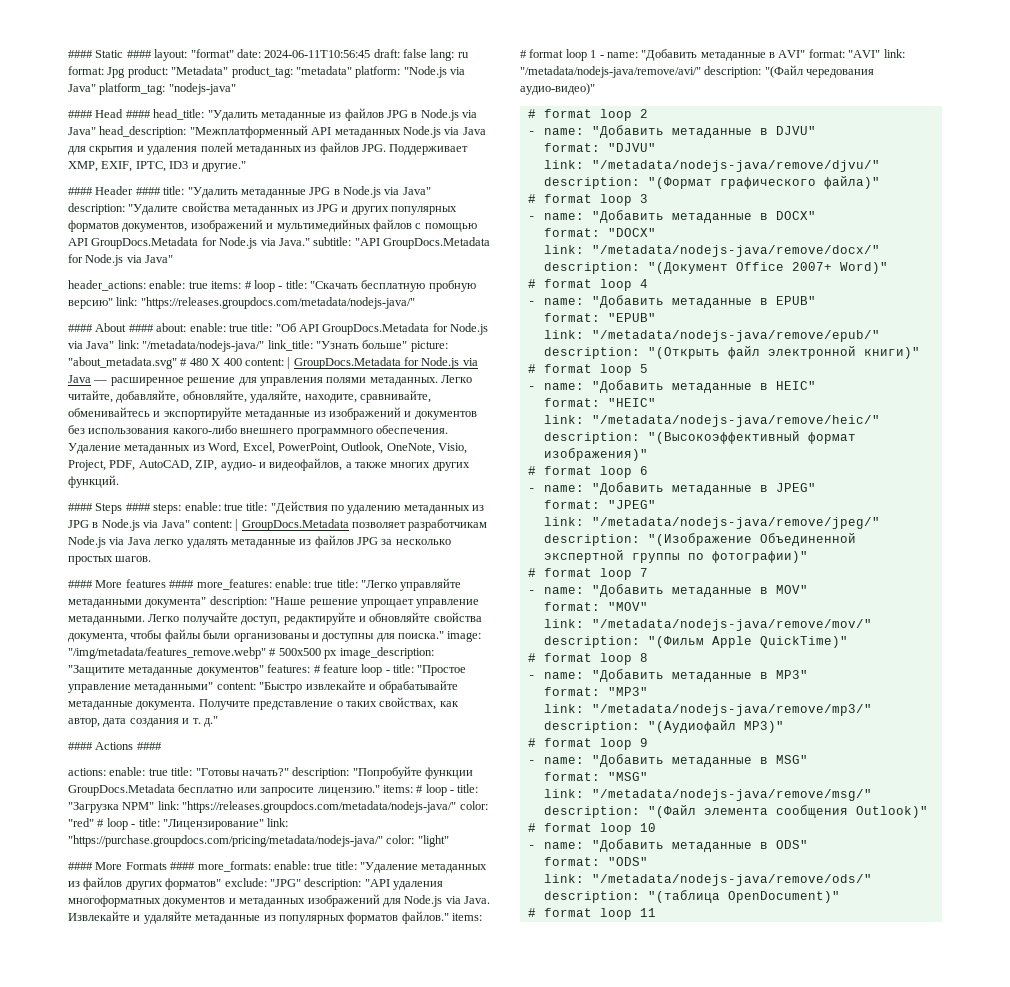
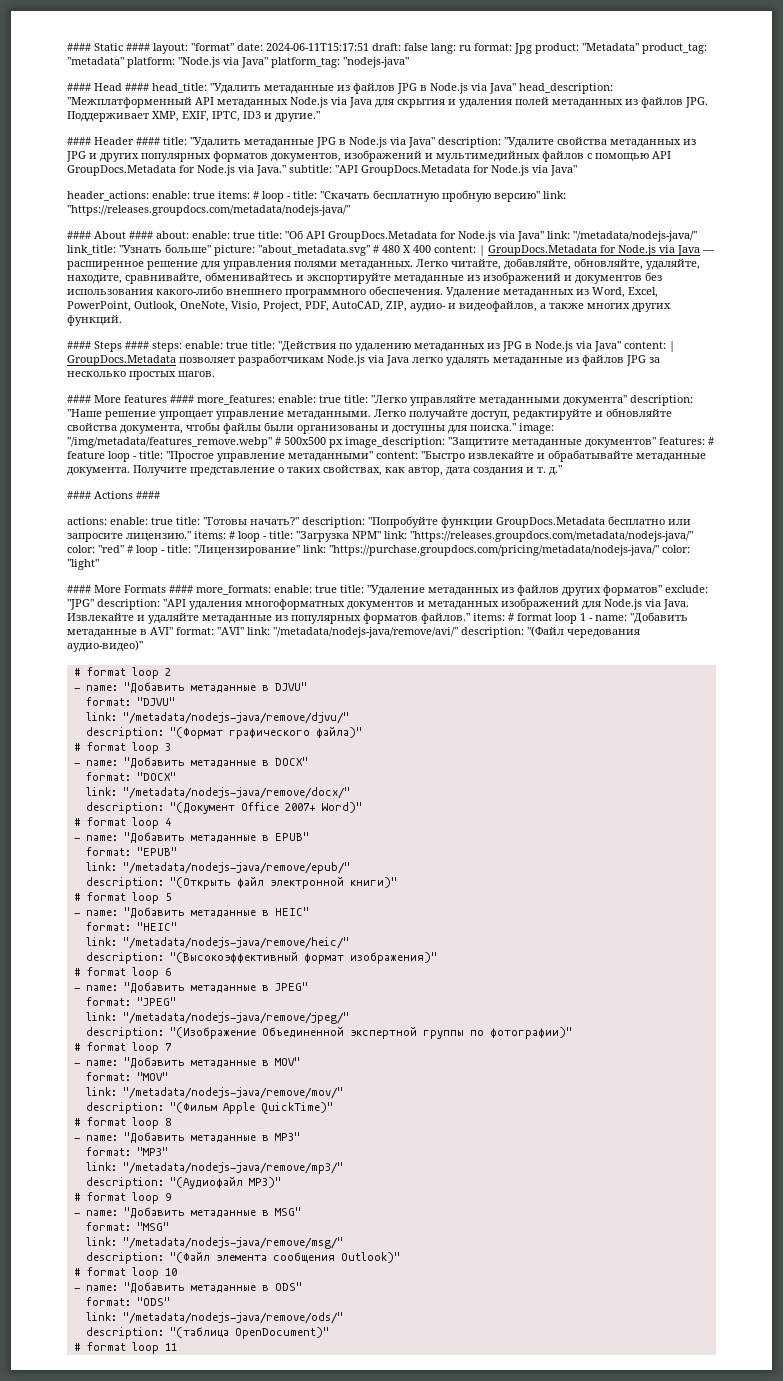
[264,50,371,58] 2024-06-11T10:56:45 -> [266,43,369,51] 2024-06-11T15:17:51

